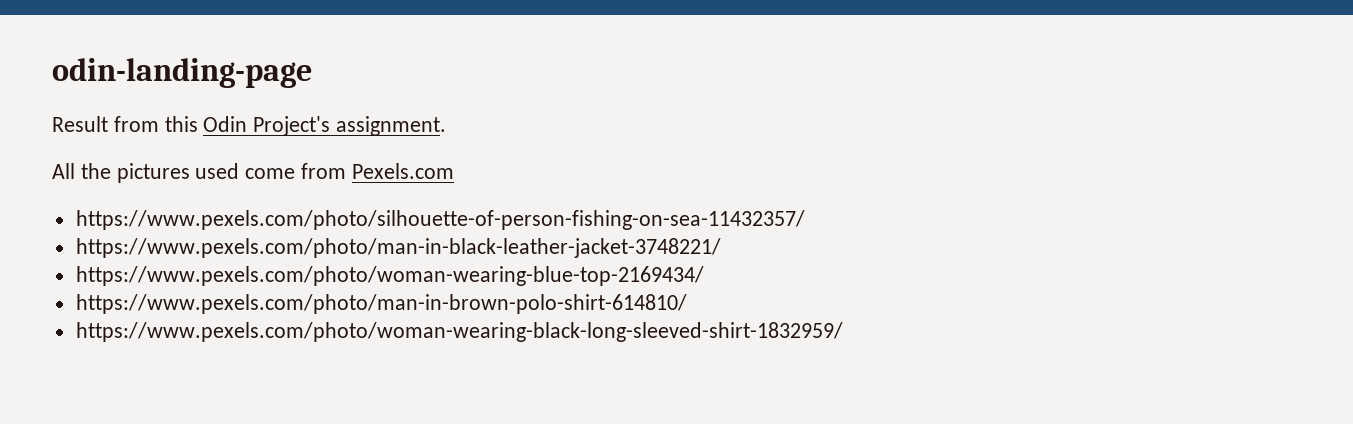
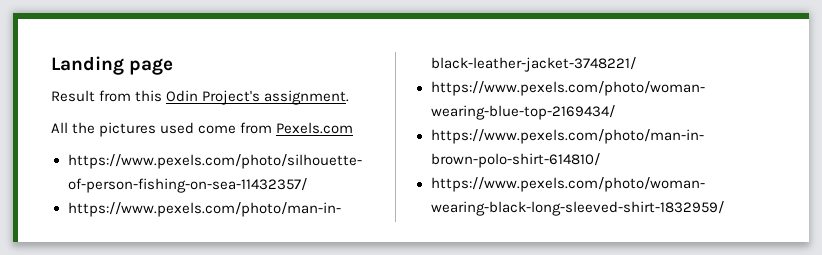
[52,58,312,88] odin-landing-page -> [51,56,174,75] Landing page

